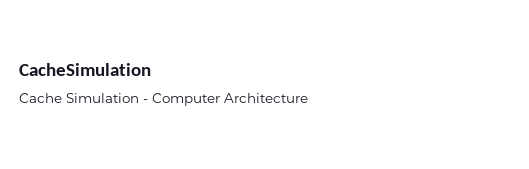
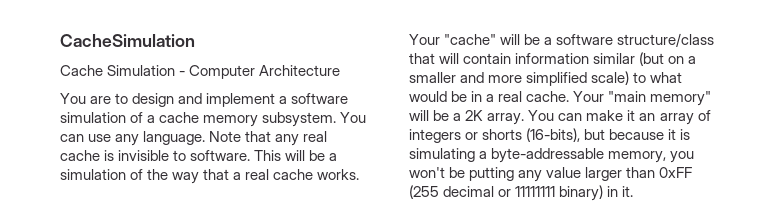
(308, 98) none -> [60,93,349,107] [60,112,367,127] [60,131,328,146] [60,150,338,161] [60,169,360,184] [409,33,715,47] [409,52,697,66] [409,71,683,86] [409,91,712,106] [409,110,711,125] [409,128,691,143] [409,148,695,163] [409,167,693,182] [409,185,634,201] // You are to design and implement a software simulation of a cache memory subsystem. You can use any language. Note that any real cache is invisible to software. This will be a simulation of the way that a real cache works. Your "cache" will be a software structure/class that will contain information similar (but on a smaller and more simplified scale) to what would be in a real cache. Your "main memory" will be a 2K array. You can make it an array of integers or shorts (16-bits), but because it is simulating a byte-addressable memory, you won't be putting any value larger than 0xFF (255 decimal or 11111111 binary) in it.

